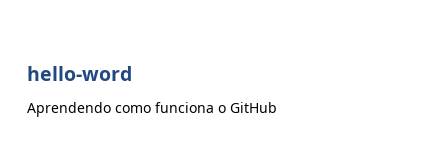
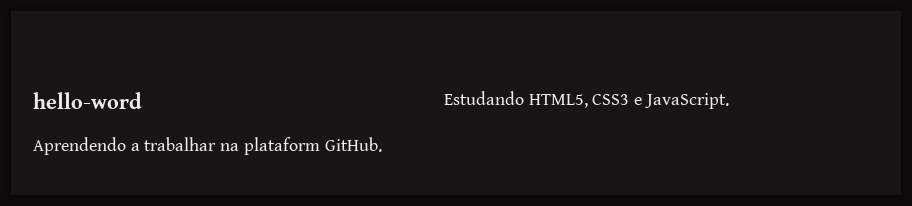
[115,102,277,113] como funciona o GitHub -> [130,137,382,155] [444,91,729,109] a trabalhar na plataform GitHub. Estudando HTML5, CSS3 e JavaScript.

